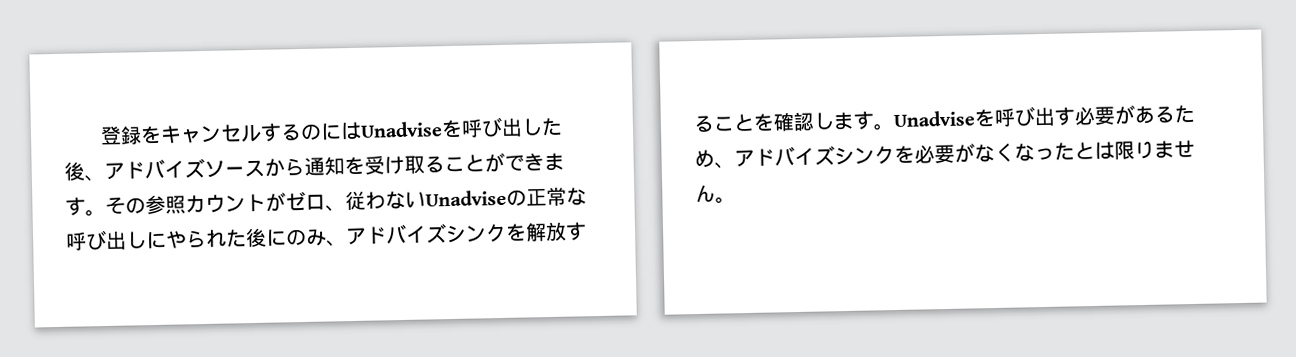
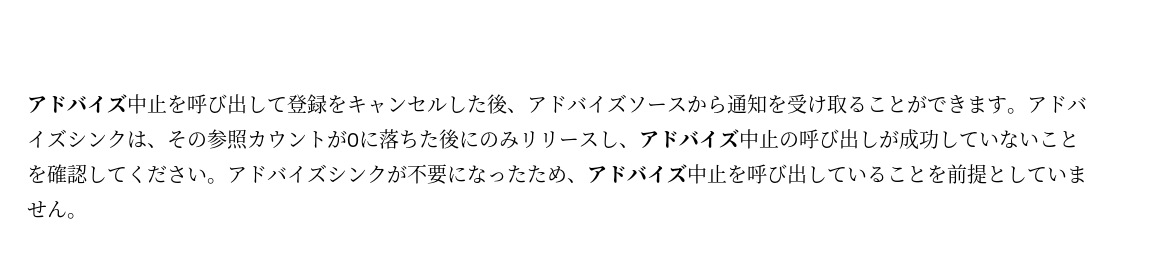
[99,116,523,146] 登録をキャンセルするのにはUnadviseを呼び出 -> [27,94,447,114] アドバイズ中止を呼び出して登録をキャンセル
(106, 212) none -> [1027,96,1087,113] [27,129,167,148] アドバイズシンクは、
[285,186,587,212] [65,221,587,251] [693,104,1195,133] [694,140,1155,169] ゼロ、従わないUnadviseの正常な呼び出しにやられた後にのみ、アドバイズシンクを解放することを確認します。Unadviseを呼び出す必要があるため、アドバイズシンクを必要がなくなったとは限り -> [347,129,1079,150] [27,164,1067,185] 0に落ちた後にのみリリースし、アドバイズ中止の呼び出しが成功していないことを確認してください。アドバイズシンクが不要になったため、アドバイズ中止を呼び出していることを前提としてい

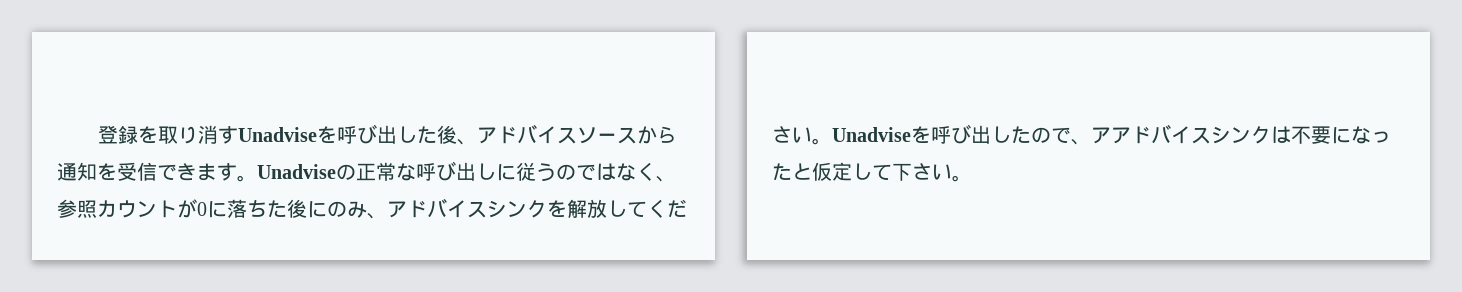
[27,94,447,114] アドバイズ中止を呼び出して登録をキャンセル -> [97,124,397,144] 登録を取り消すUnadviseを呼び出
[607,94,627,113] ズ -> [556,127,577,144] ス
[807,94,1087,114] [27,129,207,148] け取ることができます。アドバイズシンクは、その -> [137,161,676,182] 信できます。Unadviseの正常な呼び出しに従うのではなく、
[519,129,1079,150] [27,164,1087,185] [27,200,67,218] リリースし、アドバイズ中止の呼び出しが成功していないことを確認してください。アドバイズシンクが不要になったため、アドバイズ中止を呼び出していることを前提としていません -> [367,198,687,219] [772,124,1391,145] [772,162,952,181] 、アドバイスシンクを解放してください。Unadviseを呼び出したので、アアドバイスシンクは不要になったと仮定して下さい

